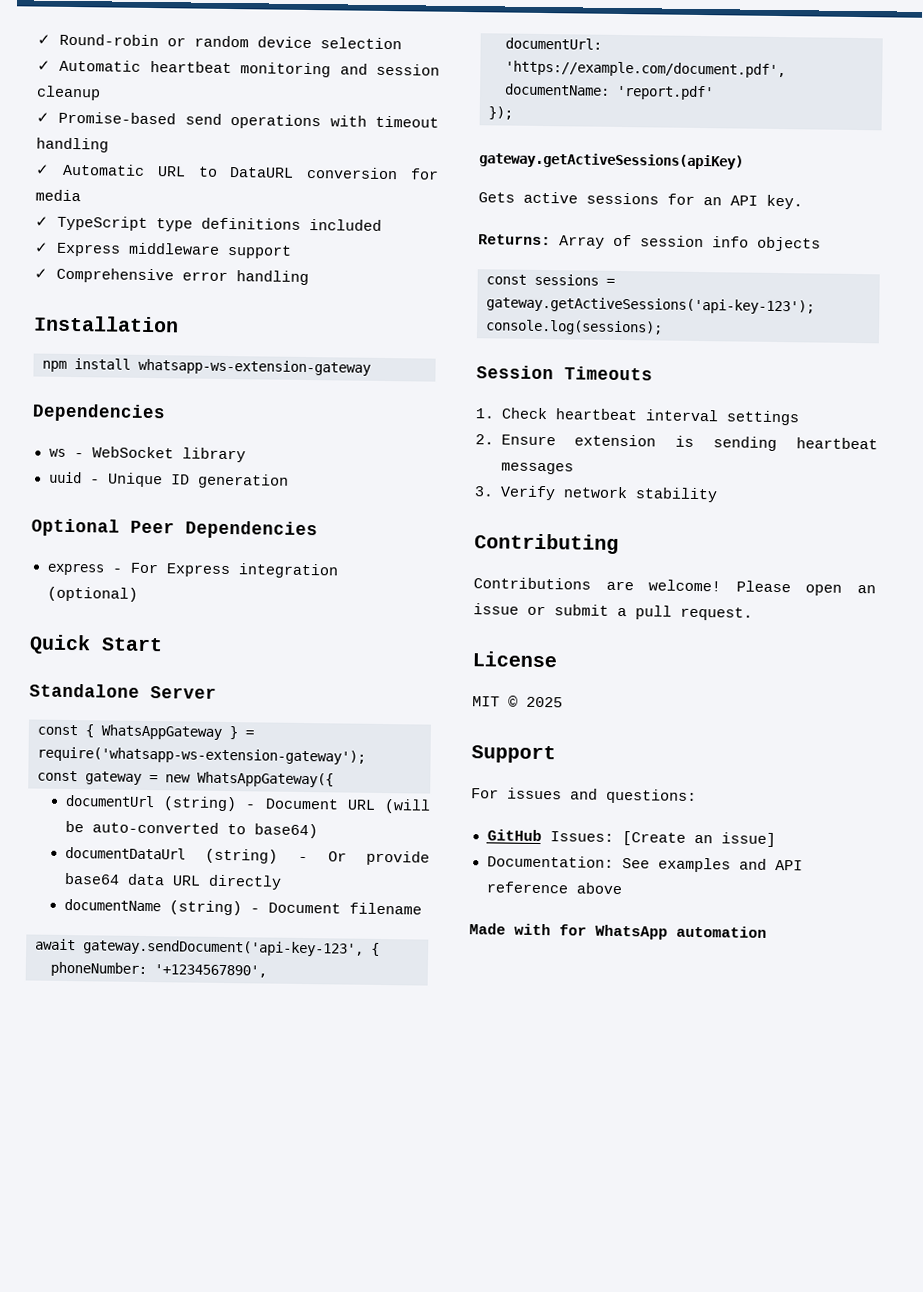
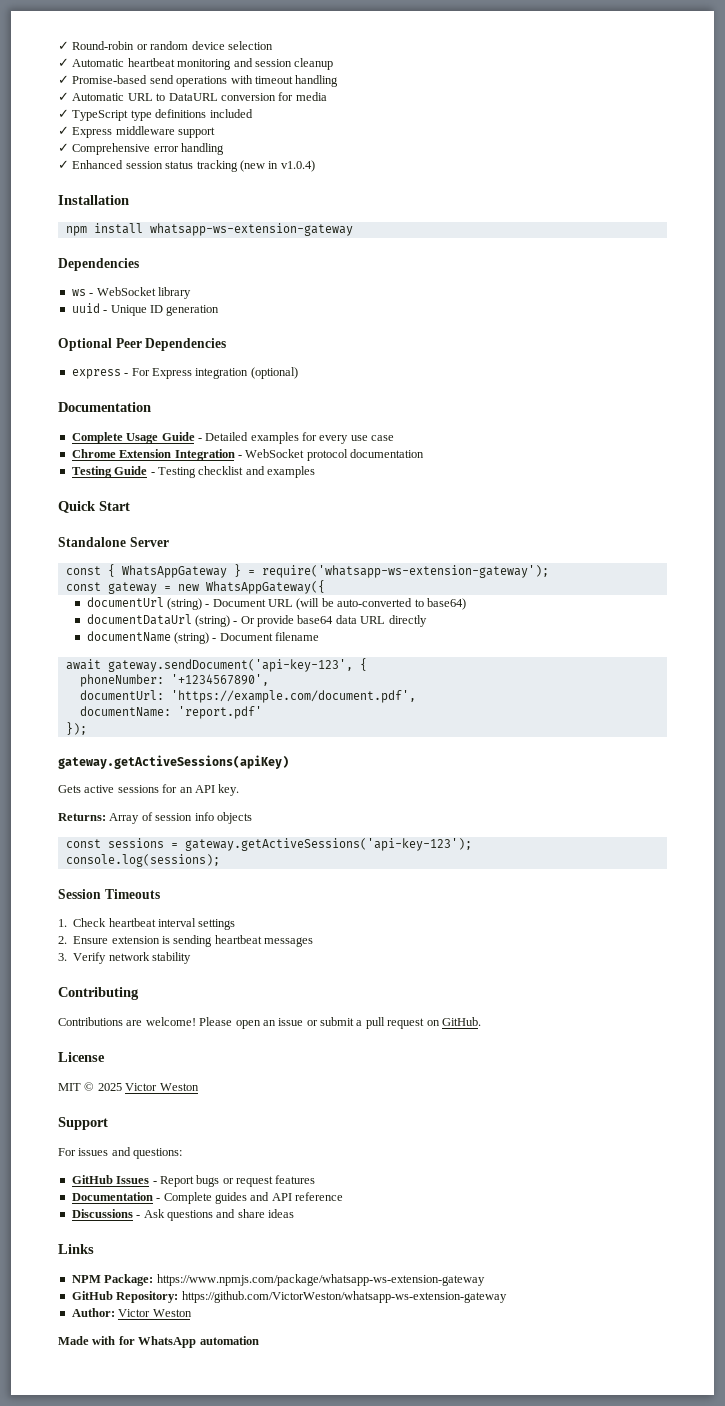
(309, 278) none -> [58,160,315,172] // ✓ Enhanced session status tracking (new in v1.0.4)
(138, 594) none -> [58,402,151,412] [71,432,395,444] [71,449,424,461] [71,466,315,478] // Documentation // Complete Usage Guide - Detailed examples for every use case // Chrome Extension Integration - WebSocket protocol documentation // Testing Guide - Testing checklist and examples
[680,606,753,621] request. -> [387,1017,481,1029] request on GitHub.
(563, 702) none -> [125,1083,199,1091] Victor Weston
[549,831,776,848] [486,855,803,873] [485,881,622,895] Issues: [Create an issue] // Documentation: See examples and API reference above -> [116,1175,316,1187] [71,1192,343,1204] [71,1209,294,1221] [58,1244,94,1254] [71,1274,485,1286] [71,1291,507,1303] [71,1308,192,1317] Issues - Report bugs or request features // Documentation - Complete guides and API reference // Discussions - Ask questions and share ideas // Links // NPM Package: https://www.npmjs.com/package/whatsapp-ws-extension-gateway // GitHub Repository: https://github.com/VictorWeston/whatsapp-ws-extension-gateway // Author: Victor Weston

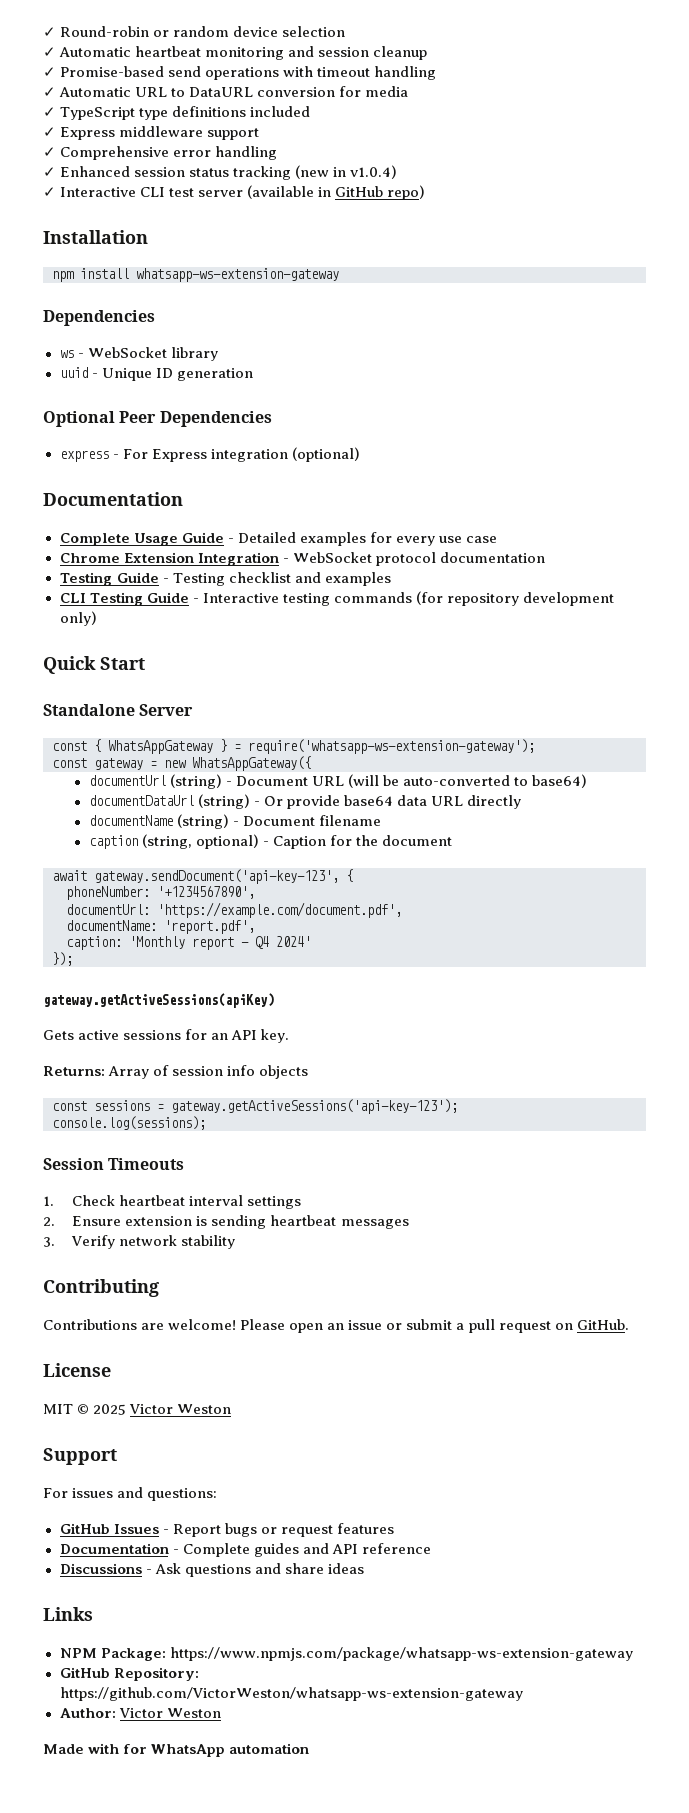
(315, 166) none -> [43,185,426,200] // ✓ Interactive CLI test server (available in GitHub repo)
(315, 472) none -> [59,591,614,606] [59,611,97,626] // CLI Testing Guide - Interactive testing commands (for repository development only)
(320, 636) none -> [88,834,453,849] // caption (string, optional) - Caption for the document
[177,706,262,719] 'report.pdf' -> [164,920,255,934] [66,936,311,950] 'report.pdf', // caption: 'Monthly report - Q4 2024'

